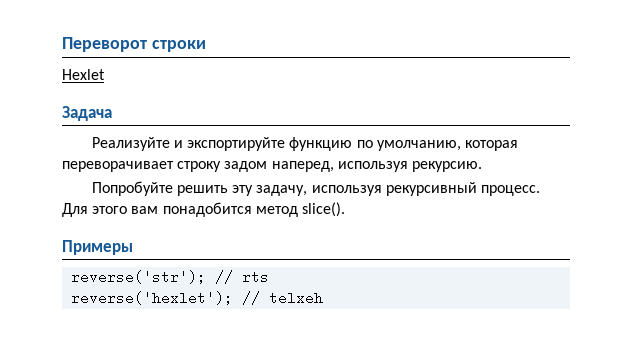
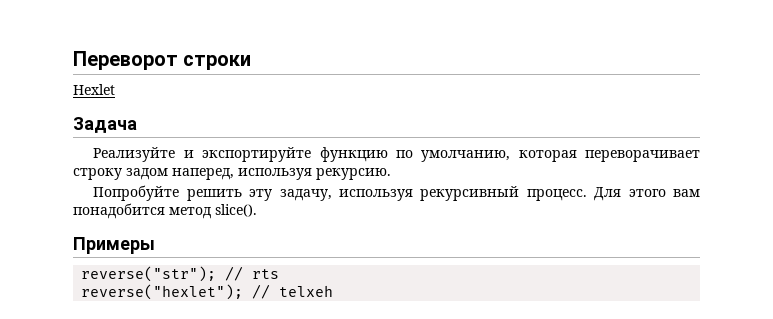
[71,270,207,284] reverse('str'); -> [81,266,217,282] reverse("str");
[71,291,234,305] reverse('hexlet'); -> [81,284,244,300] reverse("hexlet");

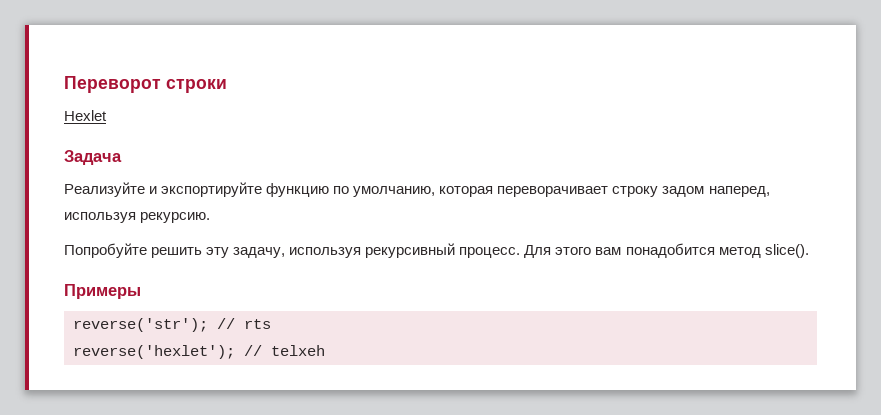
[81,266,217,282] reverse("str"); -> [73,318,208,332] reverse('str');
[81,284,244,300] reverse("hexlet"); -> [73,345,235,359] reverse('hexlet');

